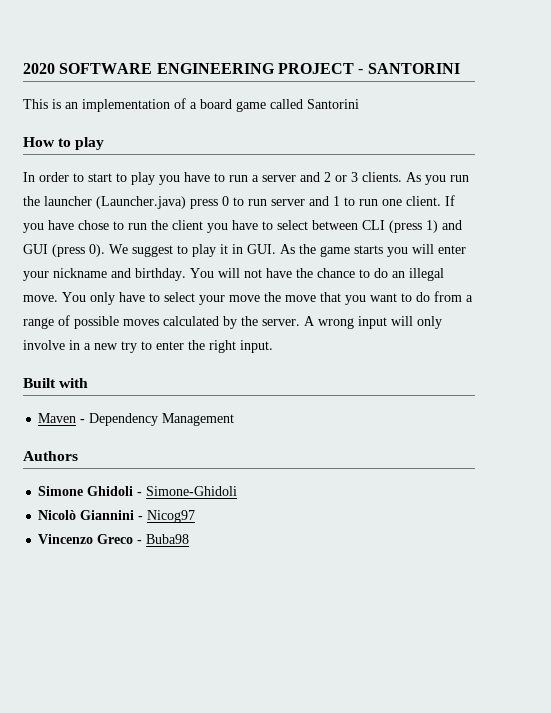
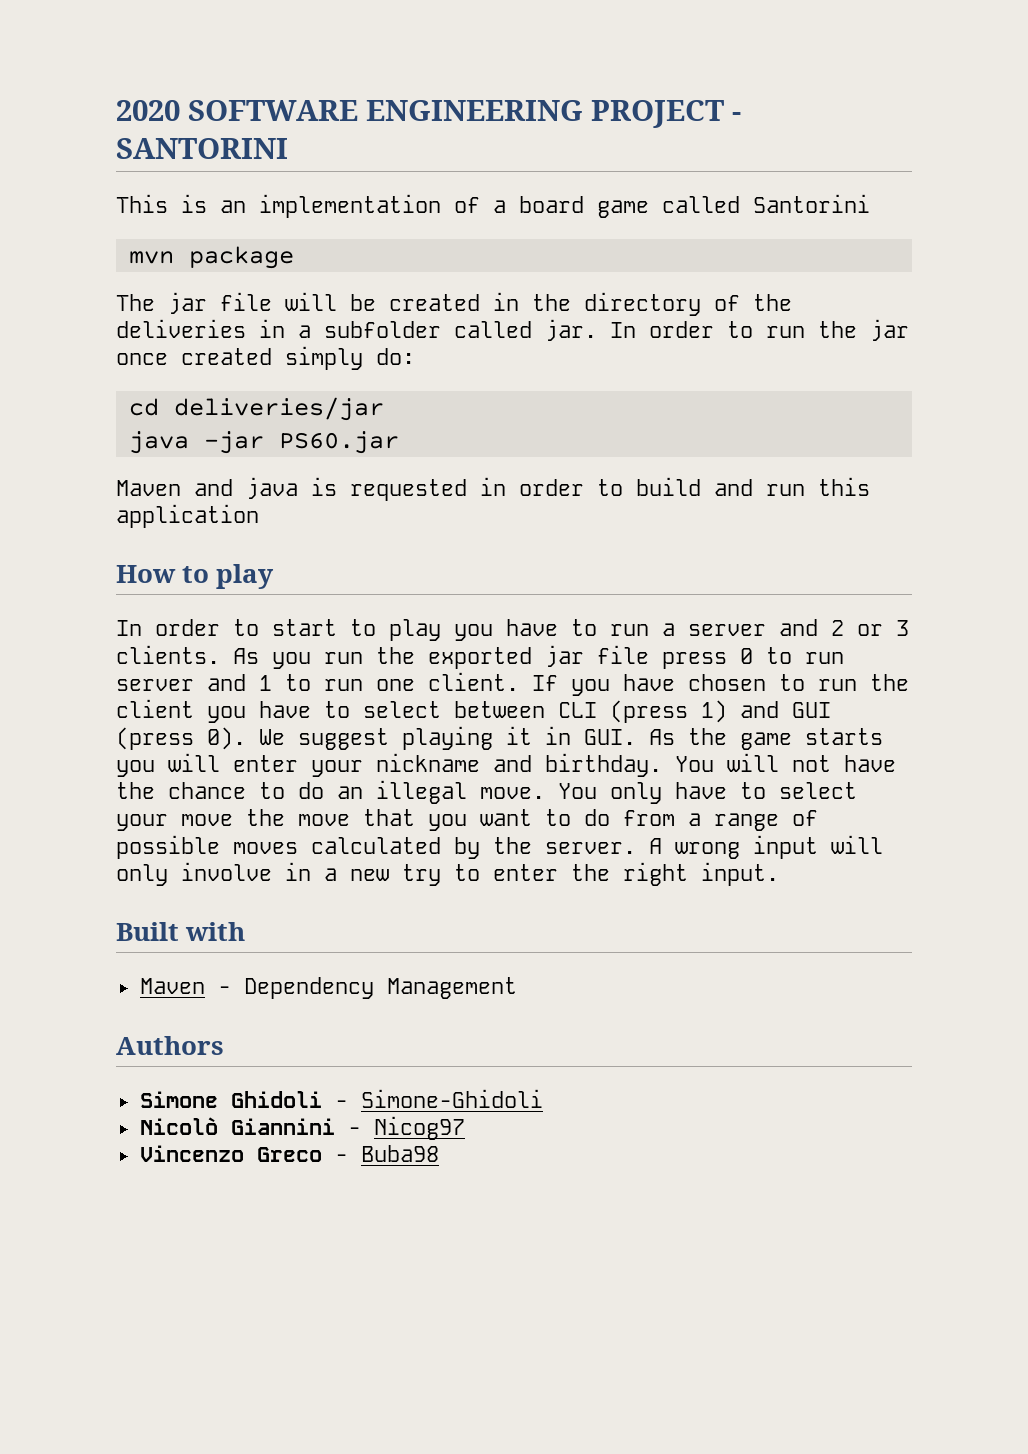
(359, 104) none -> [128,246,294,269] [116,292,792,316] [116,319,909,341] [116,346,415,370] [128,397,384,421] [128,431,399,454] [116,477,870,501] [116,504,259,528] // mvn package // The jar file will be created in the directory of the deliveries in a subfolder called jar. In order to run the jar once created simply do: // cd deliveries/jar // java -jar PS60.jar // Maven and java is requested in order to build and run this application
[44,196,186,209] launcher (Launcher.java) -> [428,645,649,669] exported jar file
[78,220,109,230] chose -> [688,674,766,691] chosen
[177,244,216,257] to play -> [402,726,493,750] playing

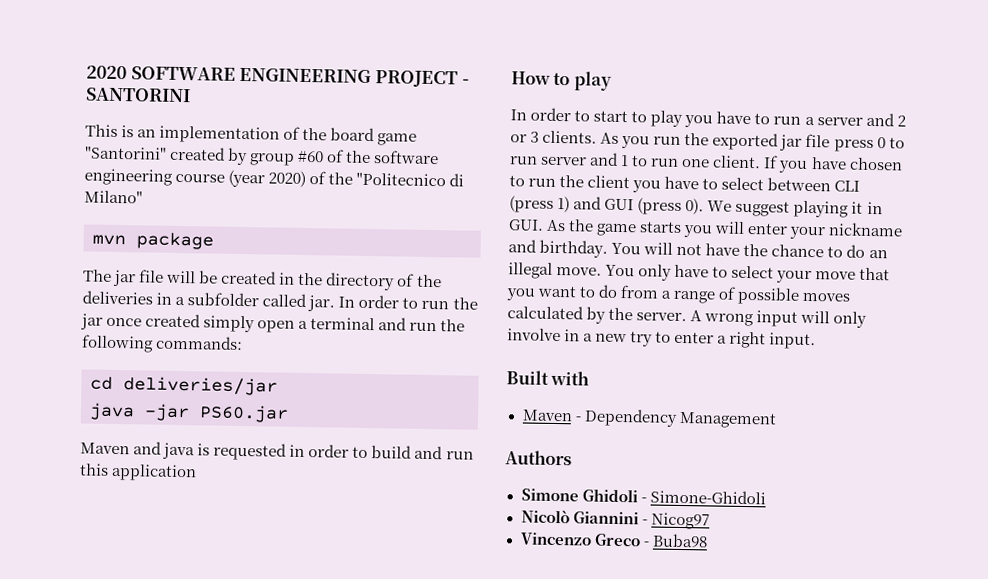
[493,200,506,213] a -> [302,127,328,141] the
[662,194,870,213] called Santorini -> [85,146,440,166] [84,168,465,188] [84,190,143,204] "Santorini" created by group #60 of the software engineering course (year 2020) of the "Politecnico di Milano"
[376,348,415,365] do: -> [257,317,466,333] [81,334,244,353] open a terminal and run the following commands:
[246,809,350,826] the move -> (857, 275) none
[571,864,610,881] the -> [717,335,728,344] a

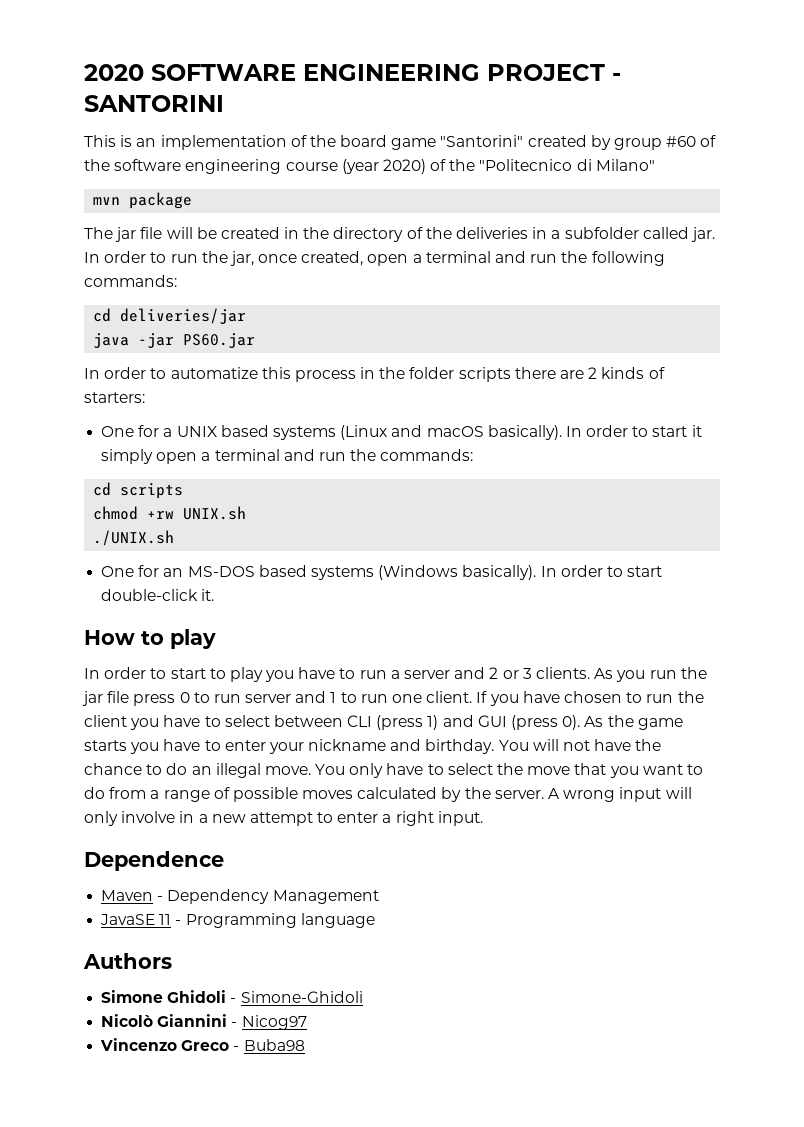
[80,313,256,333] jar once created simply -> [229,251,364,266] jar, once created,
[80,441,474,461] [79,463,198,482] Maven and java is requested in order to build and run this application -> [84,367,665,382] [84,392,145,403] [101,425,702,440] [101,449,474,464] [93,482,184,499] [93,506,247,520] [93,530,175,546] [101,565,663,580] [101,589,215,601] In order to automatize this process in the folder scripts there are 2 kinds of starters: // One for a UNIX based systems (Linux and macOS basically). In order to start it simply open a terminal and run the commands: // cd scripts // chmod +rw UNIX.sh // ./UNIX.sh // One for an MS-DOS based systems (Windows basically). In order to start double-click it.
[712,132,780,151] exported -> (707, 673) none
[707,200,883,218] [508,219,544,231] We suggest playing it in GUI. -> (581, 722) none
[714,221,746,234] will -> [163,739,221,751] have to
[776,270,813,284] your -> [497,763,524,775] the
[630,331,654,347] try -> [249,812,313,826] attempt
[506,370,590,386] Built with -> [84,851,224,871] Dependence
(777, 420) none -> [100,913,375,928] // JavaSE 11 - Programming language

